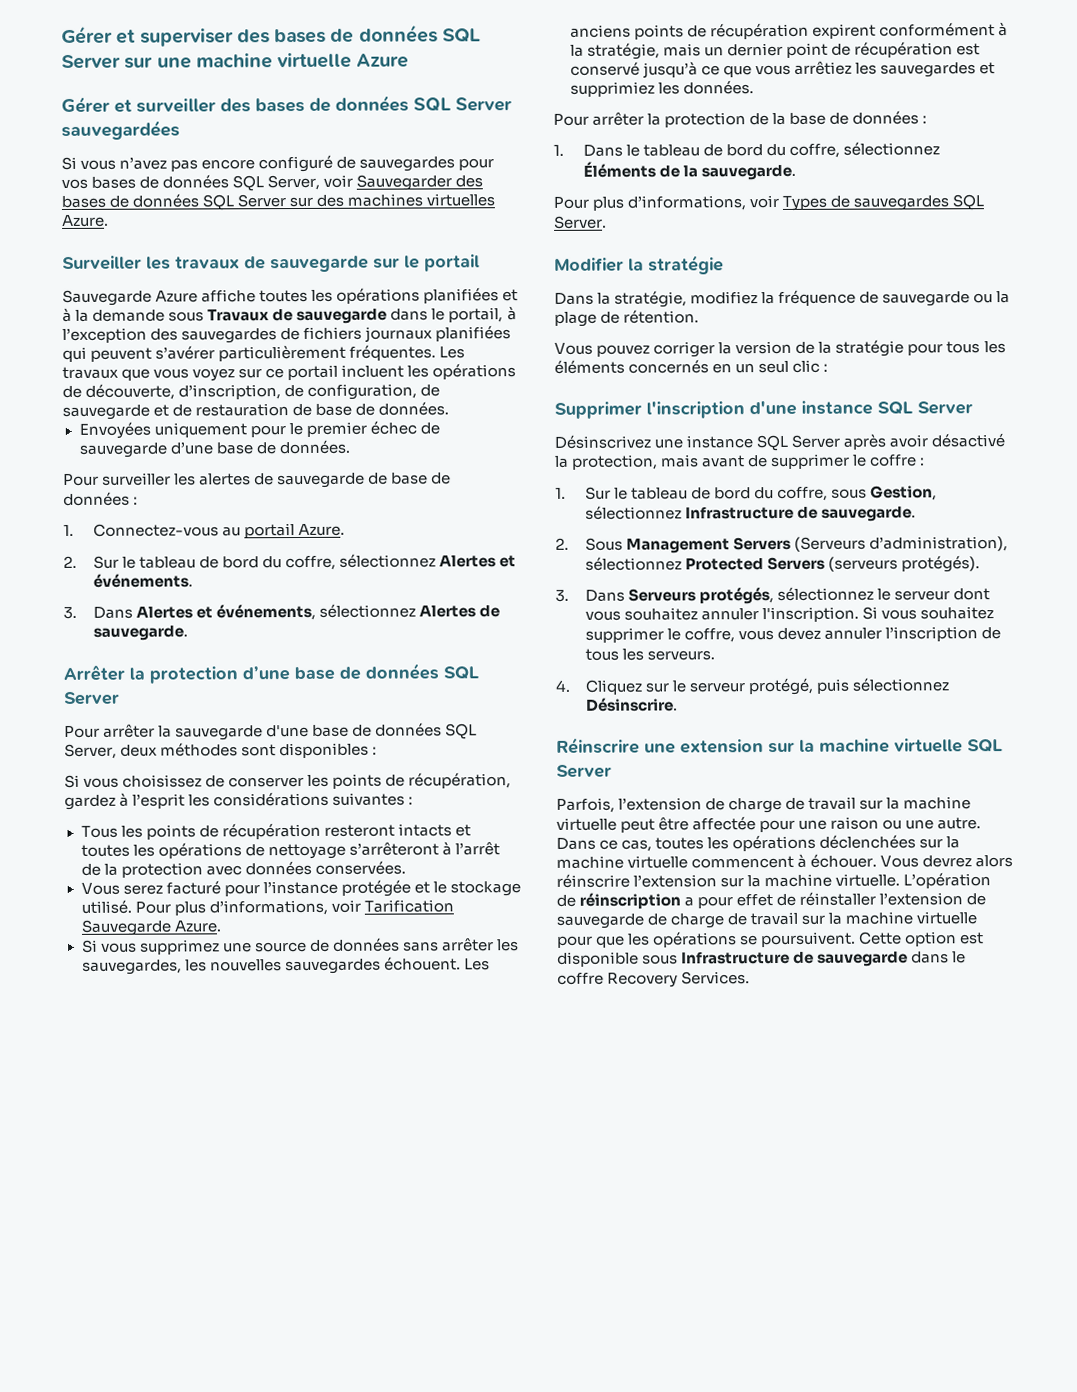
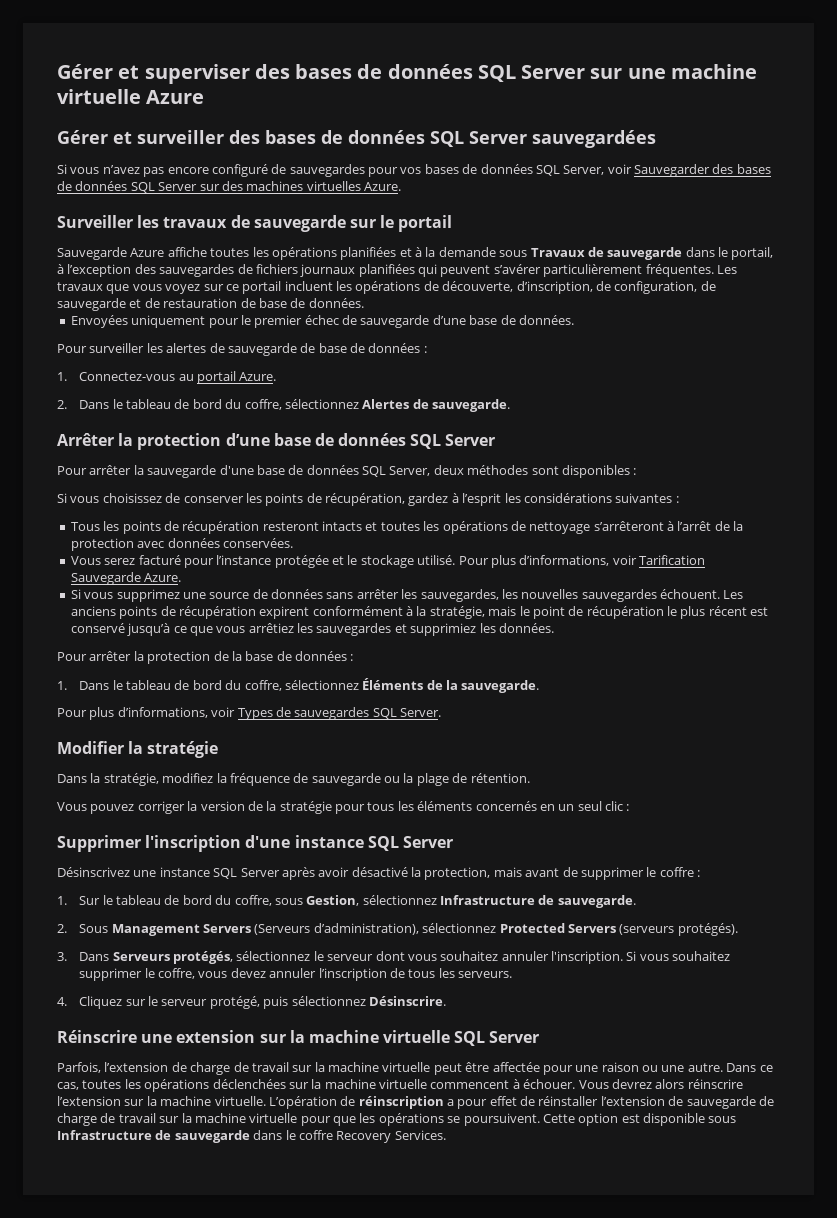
[92,555,119,569] Sur -> [79,400,110,409] Dans
[499,555,517,568] [92,573,193,588] [63,603,477,621] et événements. // 3. Dans Alertes et événements, sélectionnez Alertes -> (410, 404) none
[703,42,783,57] un dernier -> [519,606,530,616] le
(953, 49) none -> [667,606,747,619] le plus récent

